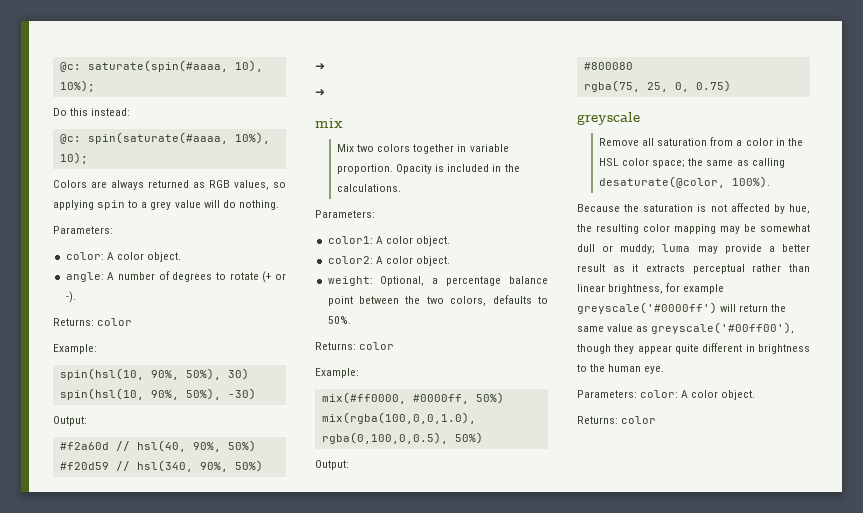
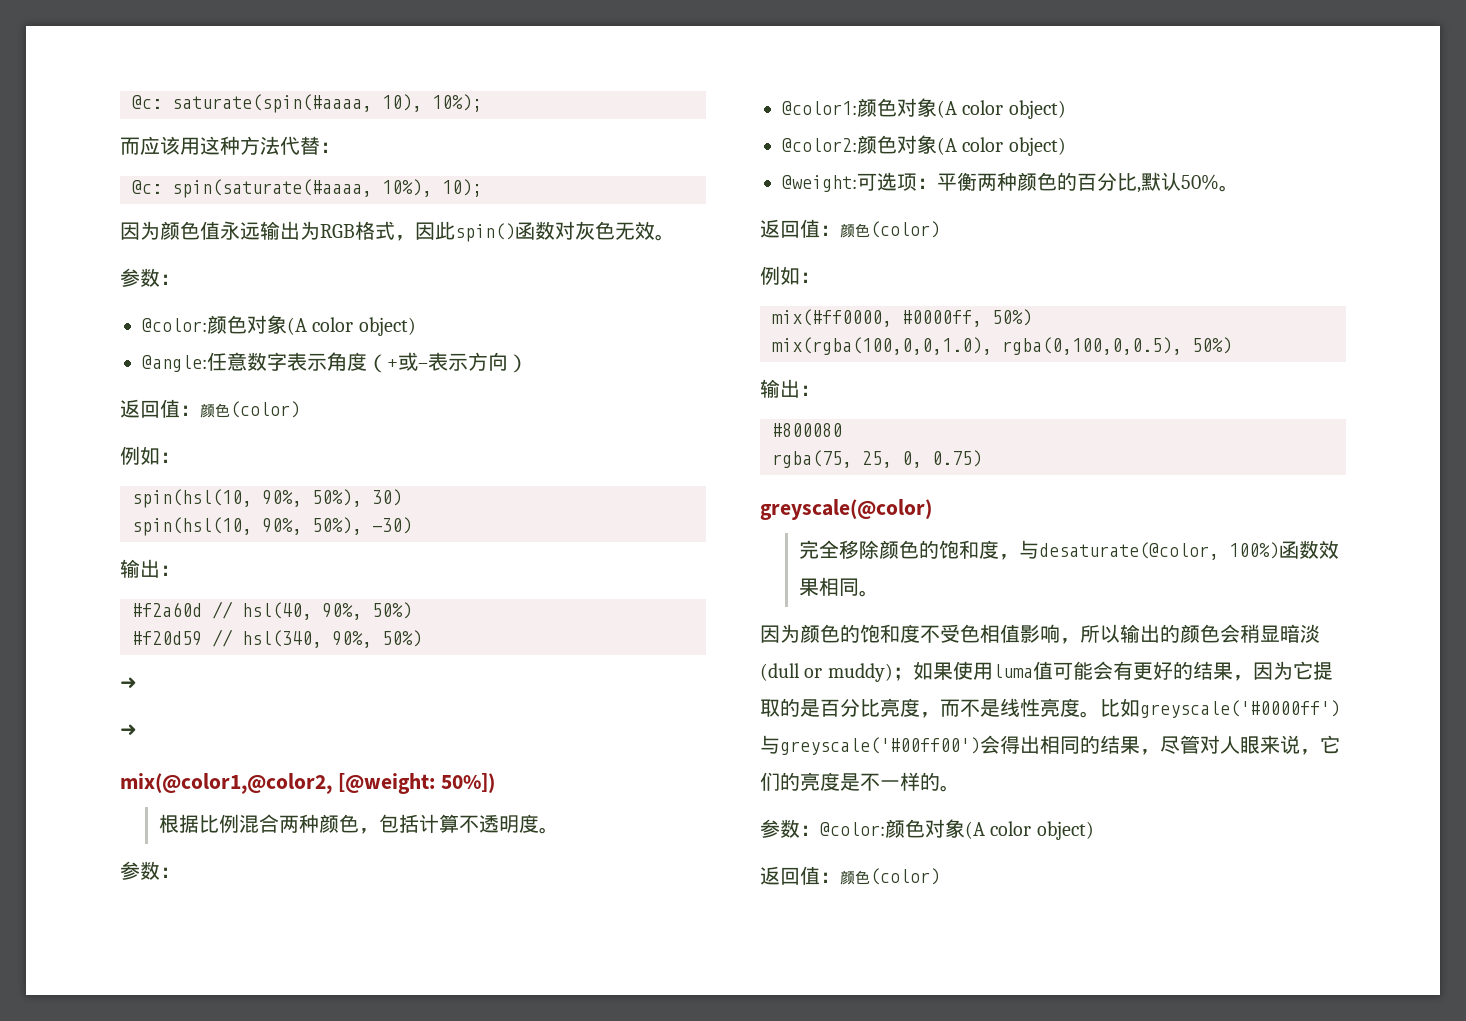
[53,108,131,116] Do this instead: -> [120,136,340,155] 而应该用这种方法代替：
[53,180,286,190] [53,200,279,210] [53,226,113,234] [65,252,181,262] [65,271,286,283] [65,291,76,303] [53,318,133,326] [53,344,97,354] Colors are always returned as RGB values, so applying spin to a grey value will do nothing. // Parameters: // color: A color object. // angle: A number of degrees to rotate (+ or -). // Returns: color // Example: -> [120,221,675,242] [120,268,180,287] [142,315,416,336] [142,352,528,373] [120,399,300,418] [120,446,180,465] 因为颜色值永远输出为RGB格式，因此spin()函数对灰色无效。 // 参数： // @color:颜色对象(A color object) // @angle:任意数字表示角度（+或–表示方向） // 返回值：颜色(color) // 例如：
[53,416,87,426] Output: -> [120,559,180,578] 输出：
[315,118,343,128] [336,144,509,154] [336,164,520,174] [336,184,401,192] [315,210,375,218] [327,236,450,246] [327,256,450,266] [327,276,548,286] [327,295,548,306] [327,316,351,324] [315,342,395,350] [315,368,359,378] mix // Mix two colors together in variable proportion. Opacity is included in the calculations. // Parameters: // color1: A color object. // color2: A color object. // weight: Optional, a percentage balance point between the two colors, defaults to 50%. // Returns: color // Example: -> [120,773,495,794] [159,814,560,834] [120,861,180,880] [782,98,1066,119] [782,135,1066,156] [782,172,1239,193] [760,219,940,238] [760,266,820,285] mix(@color1,@color2, [@weight: 50%]) // 根据比例混合两种颜色，包括计算不透明度。 // 参数： // @color1:颜色对象(A color object) // @color2:颜色对象(A color object) // @weight:可选项：平衡两种颜色的百分比,默认50%。 // 返回值：颜色(color) // 例如：
[315,460,349,470] Output: -> [760,379,820,398] 输出：
[577,112,640,125] [598,137,803,146] [598,158,785,168] [598,176,770,188] [577,203,810,214] [577,224,810,234] [577,244,810,254] [577,264,810,274] [577,283,725,294] [577,302,787,314] [577,322,795,334] [577,343,810,354] [577,364,665,374] [577,390,756,400] [577,416,657,424] greyscale // Remove all saturation from a color in the HSL color space; the same as calling desaturate(@color, 100%). // Because the saturation is not affected by hue, the resulting color mapping may be somewhat dull or muddy; luma may provide a better result as it extracts perceptual rather than linear brightness, for example greyscale('#0000ff') will return the same value as greyscale('#00ff00'), though they appear quite different in brightness to the human eye. // Parameters: color: A color object. // Returns: color -> [760,499,932,520] [799,540,1340,560] [799,577,880,597] [760,624,1320,644] [760,661,1333,682] [760,698,1340,718] [760,735,1340,755] [760,772,960,792] [760,819,1094,840] [760,866,940,885] greyscale(@color) // 完全移除颜色的饱和度，与desaturate(@color, 100%)函数效果相同。 // 因为颜色的饱和度不受色相值影响，所以输出的颜色会稍显暗淡(dull or muddy)；如果使用luma值可能会有更好的结果，因为它提取的是百分比亮度，而不是线性亮度。比如greyscale('#0000ff')与greyscale('#00ff00')会得出相同的结果，尽管对人眼来说，它们的亮度是不一样的。 // 参数：@color:颜色对象(A color object) // 返回值：颜色(color)

